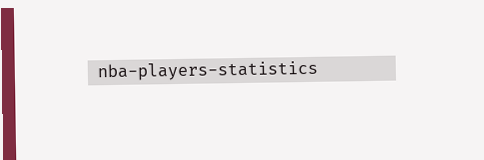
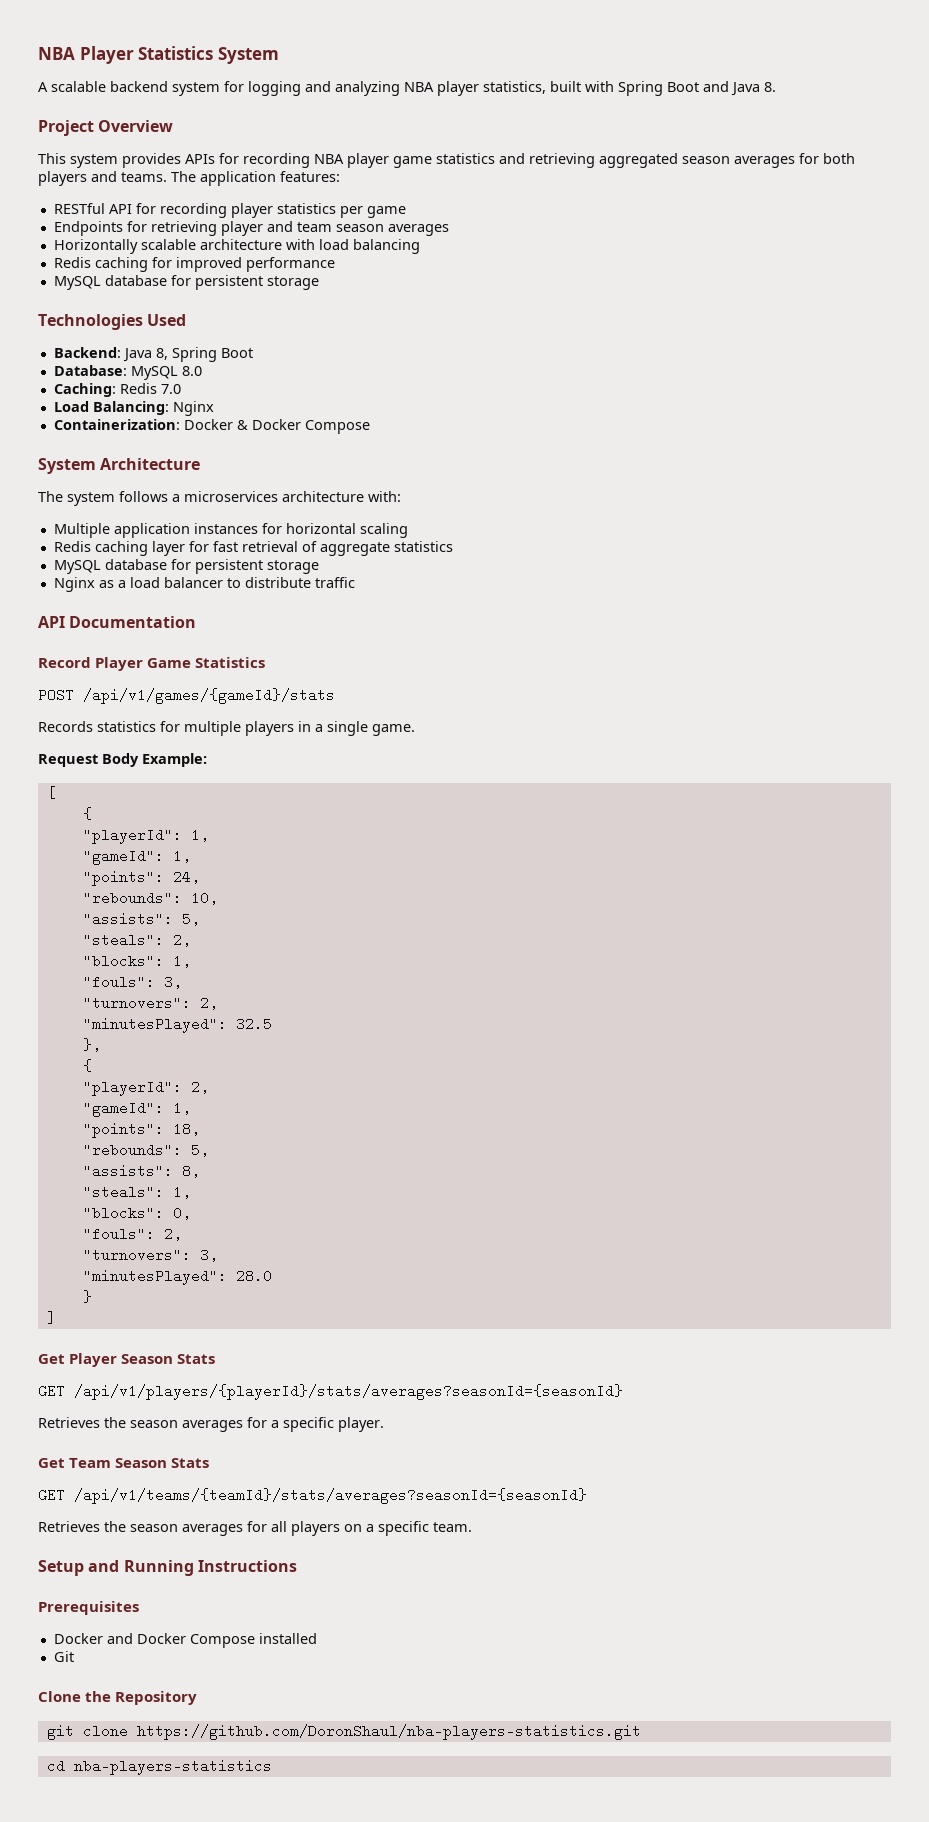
(96, 71) none -> [38,46,279,64] [38,81,776,96] [38,120,174,136] [38,153,855,168] [38,171,340,186] [53,203,406,218] [53,221,449,236] [53,239,420,254] [53,257,335,272] [53,275,319,290] [38,314,187,330] [53,347,253,362] [53,365,202,380] [53,383,181,397] [53,401,214,416] [53,419,370,434] [38,458,201,474] [38,491,401,506] [53,523,408,538] [53,541,453,556] [53,559,319,574] [53,577,355,592] [38,616,197,628] [38,657,266,671] [38,688,335,704] [38,721,415,736] [38,753,207,767] [46,786,56,800] [82,807,92,820] [82,828,209,844] [82,849,191,865] [82,870,200,886] [82,891,218,905] [82,912,200,926] [82,933,191,947] [82,954,191,968] [82,975,182,989] [82,996,218,1010] [82,1017,272,1033] [82,1038,101,1052] [82,1059,92,1072] [82,1080,209,1096] [82,1101,191,1117] [82,1122,200,1138] [82,1143,209,1157] [82,1164,200,1178] [82,1185,191,1199] [82,1206,191,1220] [82,1227,182,1241] [82,1248,218,1262] [82,1269,272,1285] [82,1290,92,1303] [46,1311,56,1325] [38,1353,216,1367] [38,1384,623,1400] [38,1417,384,1432] [38,1458,210,1468] [38,1488,587,1504] [38,1521,472,1536] [38,1560,297,1576] [38,1601,139,1615] [53,1633,317,1648] [53,1651,74,1662] [38,1691,198,1705] [46,1724,641,1740] [46,1759,65,1773] NBA Player Statistics System // A scalable backend system for logging and analyzing NBA player statistics, built with Spring Boot and Java 8. // Project Overview // This system provides APIs for recording NBA player game statistics and retrieving aggregated season averages for both players and teams. The application features: // RESTful API for recording player statistics per game // Endpoints for retrieving player and team season averages // Horizontally scalable architecture with load balancing // Redis caching for improved performance // MySQL database for persistent storage // Technologies Used // Backend: Java 8, Spring Boot // Database: MySQL 8.0 // Caching: Redis 7.0 // Load Balancing: Nginx // Containerization: Docker & Docker Compose // System Architecture // The system follows a microservices architecture with: // Multiple application instances for horizontal scaling // Redis caching layer for fast retrieval of aggregate statistics // MySQL database for persistent storage // Nginx as a load balancer to distribute traffic // API Documentation // Record Player Game Statistics // POST /api/v1/games/{gameId}/stats // Records statistics for multiple players in a single game. // Request Body Example: // [ // { // "playerId": 1, // "gameId": 1, // "points": 24, // "rebounds": 10, // "assists": 5, // "steals": 2, // "blocks": 1, // "fouls": 3, // "turnovers": 2, // "minutesPlayed": 32.5 // }, // { // "playerId": 2, // "gameId": 1, // "points": 18, // "rebounds": 5, // "assists": 8, // "steals": 1, // "blocks": 0, // "fouls": 2, // "turnovers": 3, // "minutesPlayed": 28.0 // } // ] // Get Player Season Stats // GET /api/v1/players/{playerId}/stats/averages?seasonId={seasonId} // Retrieves the season averages for a specific player. // Get Team Season Stats // GET /api/v1/teams/{teamId}/stats/averages?seasonId={seasonId} // Retrieves the season averages for all players on a specific team. // Setup and Running Instructions // Prerequisites // Docker and Docker Compose installed // Git // Clone the Repository // git clone https://github.com/DoronShaul/nba-players-statistics.git // cd

